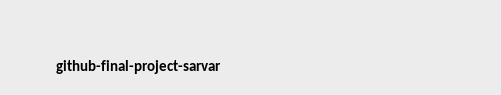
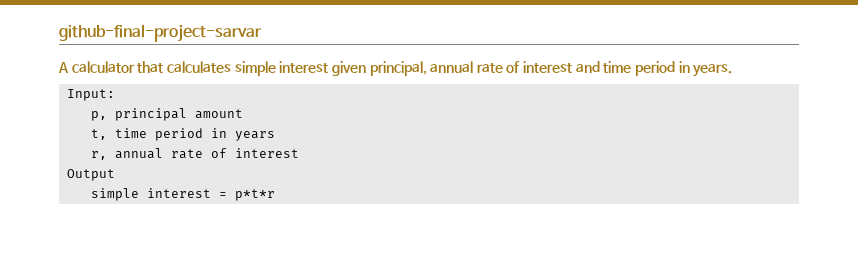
(221, 67) none -> [58,61,733,77] [66,89,115,101] [90,108,243,121] [90,128,275,141] [90,148,299,160] [66,169,115,181] [90,188,275,201] // A calculator that calculates simple interest given principal, annual rate of interest and time period in years. // Input: // p, principal amount // t, time period in years // r, annual rate of interest // Output // simple interest = p*t*r

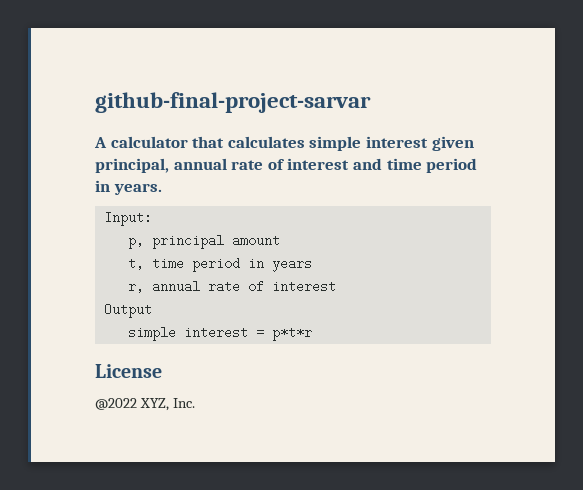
(275, 195) none -> [95,364,162,378] [95,398,195,411] // License // @2022 XYZ, Inc.

